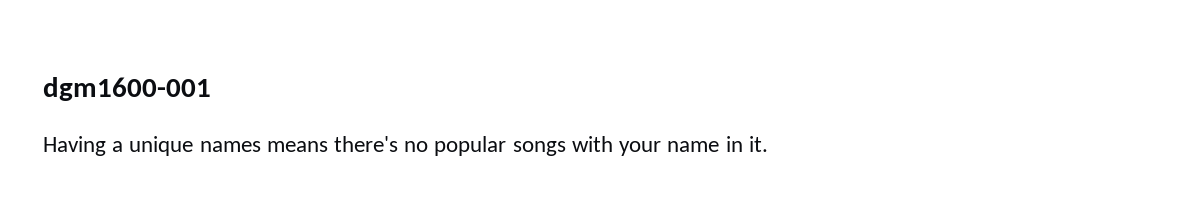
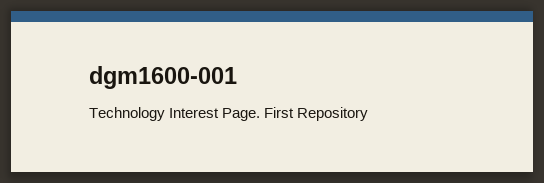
[43,136,768,156] Having a unique names means there's no popular songs with your name in it. -> [89,107,369,121] Technology Interest Page. First Repository

